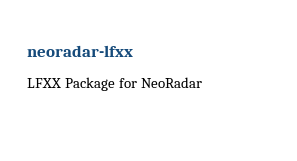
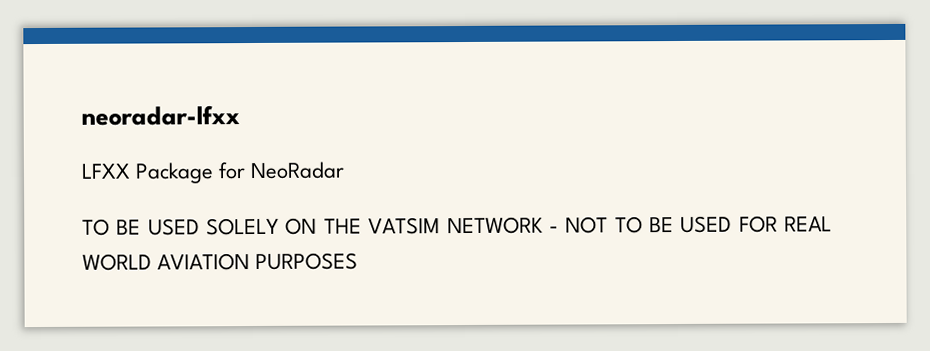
(202, 82) none -> [82,215,832,236] [82,252,359,271] // TO BE USED SOLELY ON THE VATSIM NETWORK - NOT TO BE USED FOR REAL WORLD AVIATION PURPOSES

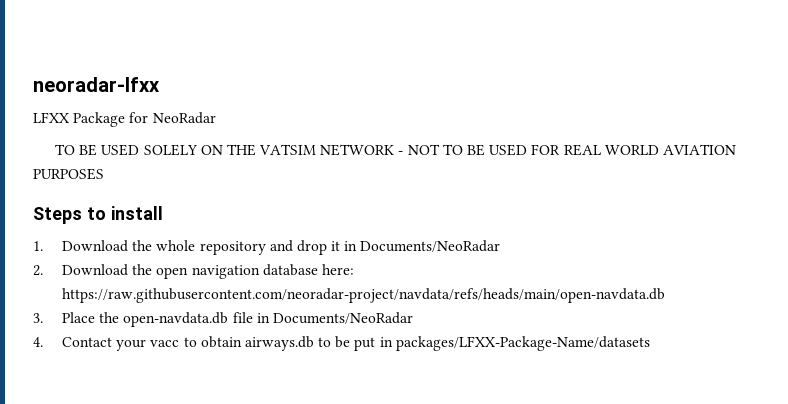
(359, 261) none -> [33,206,163,224] [33,240,501,255] [33,264,354,279] [62,288,666,303] [33,312,413,327] [33,336,650,351] // Steps to install // 1. Download the whole repository and drop it in Documents/NeoRadar // 2. Download the open navigation database here: https://raw.githubusercontent.com/neoradar-project/navdata/refs/heads/main/open-navdata.db // 3. Place the open-navdata.db file in Documents/NeoRadar // 4. Contact your vacc to obtain airways.db to be put in packages/LFXX-Package-Name/datasets

